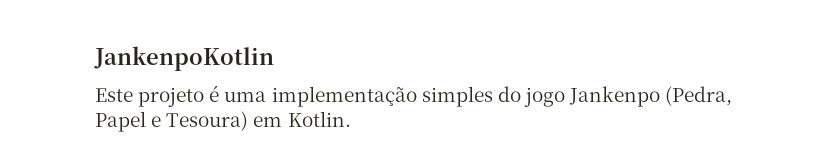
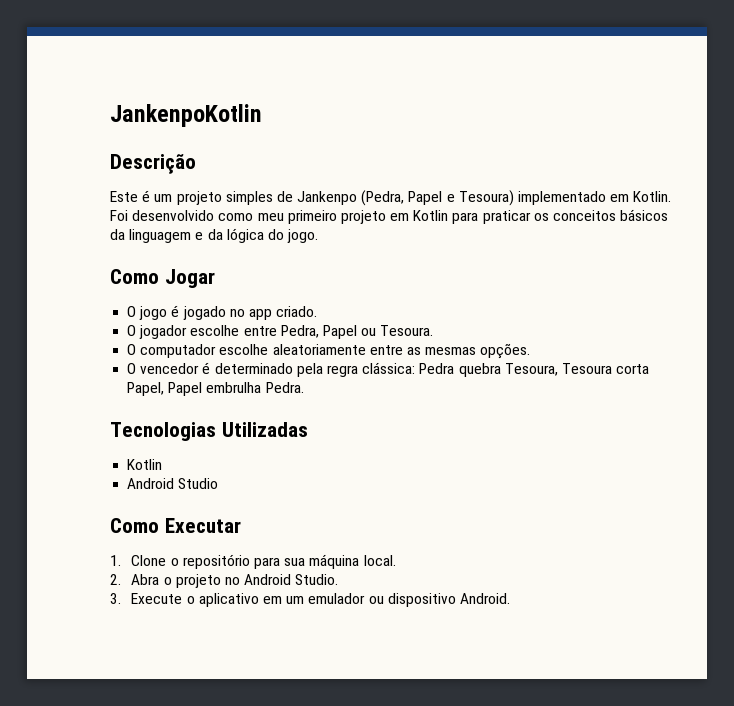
(274, 58) none -> [110,154,196,174] // Descrição
[138,85,565,107] projeto é uma implementação simples do jogo -> [142,190,293,205] é um projeto simples de
(249, 121) none -> [518,191,607,205] implementado
(351, 119) none -> [110,209,669,224] [110,228,319,243] [110,269,215,288] [127,305,318,320] [127,325,434,339] [127,343,531,359] [127,362,650,377] [127,382,304,396] [110,422,308,441] [127,459,163,470] [127,478,219,489] [110,518,241,533] [110,554,396,569] [110,574,339,588] [110,593,510,607] Foi desenvolvido como meu primeiro projeto em Kotlin para praticar os conceitos básicos da linguagem e da lógica do jogo. // Como Jogar // O jogo é jogado no app criado. // O jogador escolhe entre Pedra, Papel ou Tesoura. // O computador escolhe aleatoriamente entre as mesmas opções. // O vencedor é determinado pela regra clássica: Pedra quebra Tesoura, Tesoura corta Papel, Papel embrulha Pedra. // Tecnologias Utilizadas // Kotlin // Android Studio // Como Executar // 1. Clone o repositório para sua máquina local. // 2. Abra o projeto no Android Studio. // 3. Execute o aplicativo em um emulador ou dispositivo Android.

